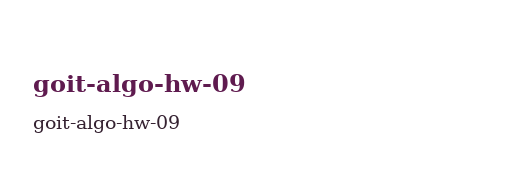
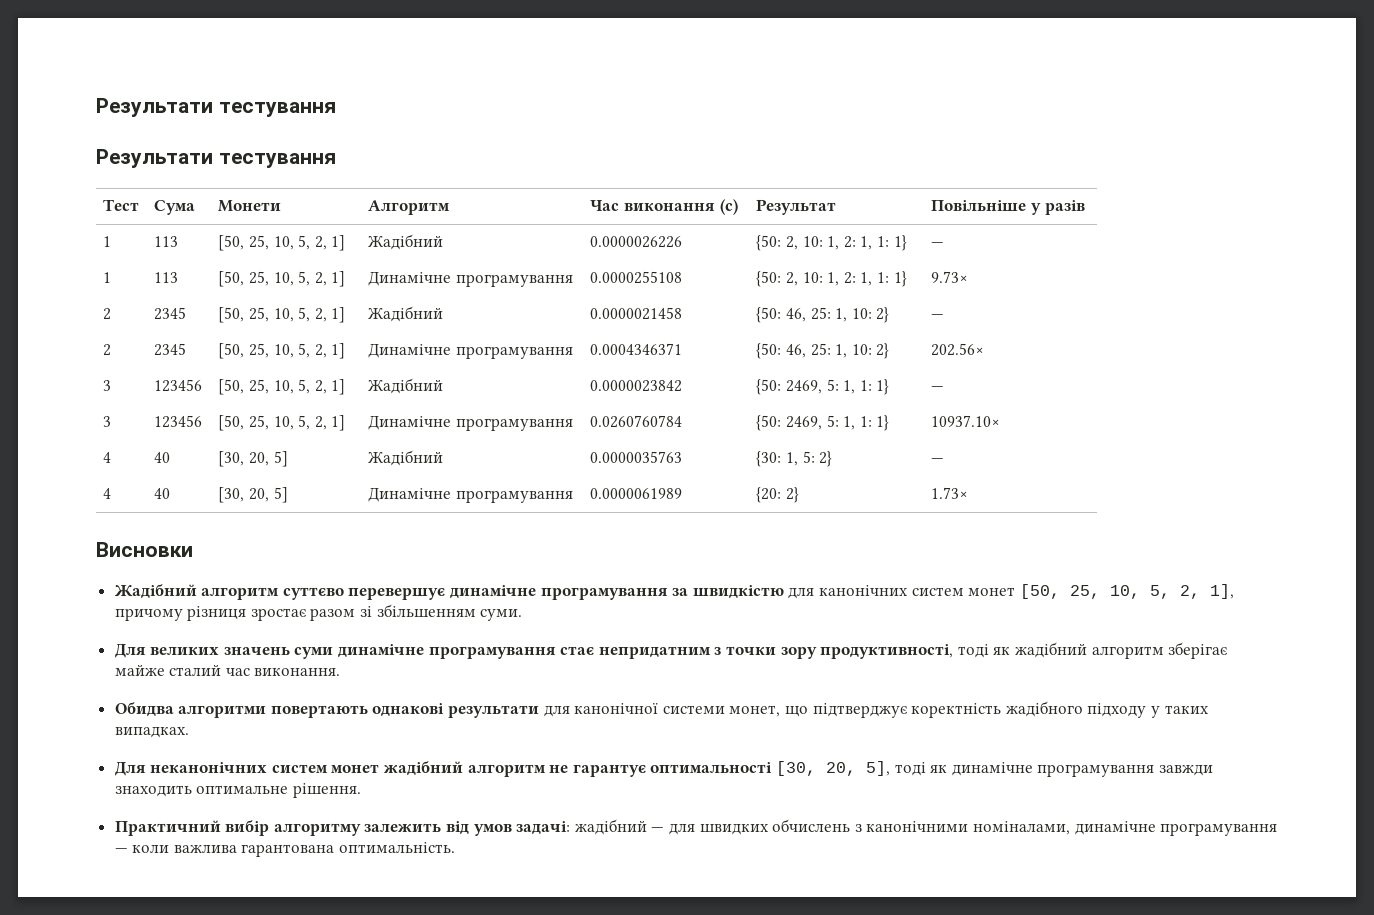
[33,74,246,97] [33,115,180,133] goit-algo-hw-09 // goit-algo-hw-09 -> [96,98,336,117] [96,149,336,168] [103,199,140,211] [154,200,196,215] [218,200,282,212] [368,200,451,215] [590,199,738,215] [756,199,837,215] [931,200,1085,215] [103,236,112,247] [154,236,179,247] [218,235,346,251] [368,234,444,250] [590,236,683,248] [756,235,907,251] [931,242,945,247] [103,272,112,283] [154,272,179,283] [218,271,346,287] [368,271,574,287] [590,271,683,284] [756,271,907,287] [931,271,969,283] [103,308,112,320] [154,307,187,320] [218,307,346,323] [368,306,444,322] [590,307,683,320] [756,307,890,323] [931,314,945,319] [103,344,112,356] [154,343,187,356] [218,343,346,359] [368,343,574,359] [590,343,683,355] [756,343,890,359] [931,343,985,356] [103,380,112,391] [154,379,203,392] [218,379,346,395] [368,378,444,394] [590,380,683,392] [756,379,890,395] [931,386,945,391] [103,416,112,427] [154,415,203,428] [218,415,346,431] [368,415,574,431] [590,415,683,428] [756,415,890,431] [931,415,1001,427] [103,452,112,463] [154,452,171,463] [218,451,288,467] [368,450,444,466] [590,451,683,463] [756,451,833,467] [931,458,945,463] [103,488,112,499] [154,488,171,499] [218,487,288,503] [368,487,574,503] [590,488,683,499] [756,487,800,503] [931,487,969,499] [96,542,193,557] [113,584,1234,600] [114,604,523,621] [114,642,1228,659] [114,664,341,676] [114,701,1209,718] [114,726,189,738] [114,761,1213,777] [114,783,361,798] [114,819,1278,836] [114,842,456,857] Результати тестування // Результати тестування // Тест | Сума | Монети | Алгоритм | Час виконання (с) | Результат | Повільніше у разів // 1 | 113 | [50, 25, 10, 5, 2, 1] | Жадібний | 0.0000026226 | {50: 2, 10: 1, 2: 1, 1: 1} | — // 1 | 113 | [50, 25, 10, 5, 2, 1] | Динамічне програмування | 0.0000255108 | {50: 2, 10: 1, 2: 1, 1: 1} | 9.73× // 2 | 2345 | [50, 25, 10, 5, 2, 1] | Жадібний | 0.0000021458 | {50: 46, 25: 1, 10: 2} | — // 2 | 2345 | [50, 25, 10, 5, 2, 1] | Динамічне програмування | 0.0004346371 | {50: 46, 25: 1, 10: 2} | 202.56× // 3 | 123456 | [50, 25, 10, 5, 2, 1] | Жадібний | 0.0000023842 | {50: 2469, 5: 1, 1: 1} | — // 3 | 123456 | [50, 25, 10, 5, 2, 1] | Динамічне програмування | 0.0260760784 | {50: 2469, 5: 1, 1: 1} | 10937.10× // 4 | 40 | [30, 20, 5] | Жадібний | 0.0000035763 | {30: 1, 5: 2} | — // 4 | 40 | [30, 20, 5] | Динамічне програмування | 0.0000061989 | {20: 2} | 1.73× // Висновки // Жадібний алгоритм суттєво перевершує динамічне програмування за швидкістю для канонічних систем монет [50, 25, 10, 5, 2, 1], причому різниця зростає разом зі збільшенням суми. // Для великих значень суми динамічне програмування стає непридатним з точки зору продуктивності, тоді як жадібний алгоритм зберігає майже сталий час виконання. // Обидва алгоритми повертають однакові результати для канонічної системи монет, що підтверджує коректність жадібного підходу у таких випадках. // Для неканонічних систем монет жадібний алгоритм не гарантує оптимальності [30, 20, 5], тоді як динамічне програмування завжди знаходить оптимальне рішення. // Практичний вибір алгоритму залежить від умов задачі: жадібний — для швидких обчислень з канонічними номіналами, динамічне програмування — коли важлива гарантована оптимальність.

